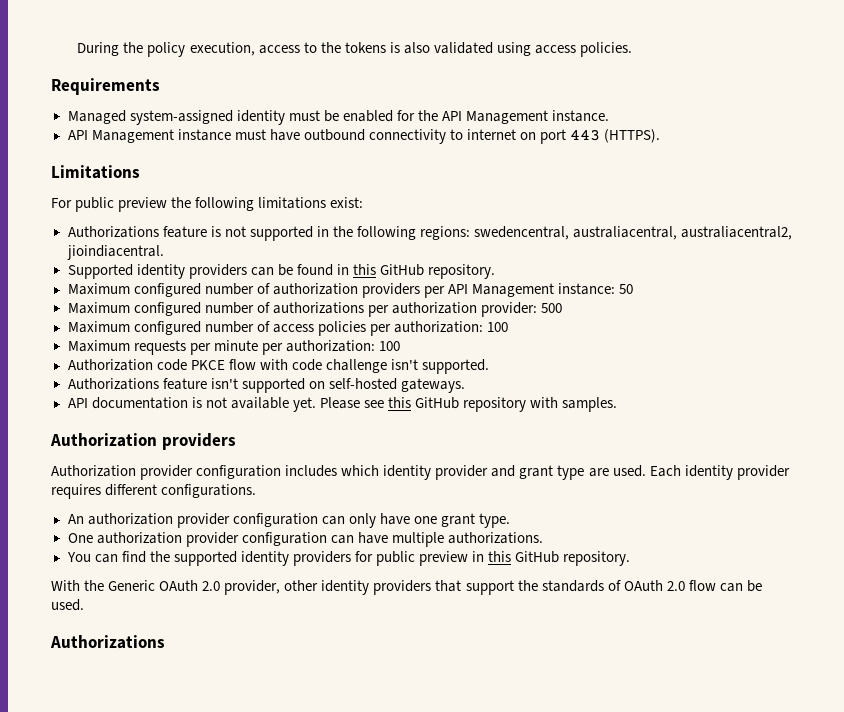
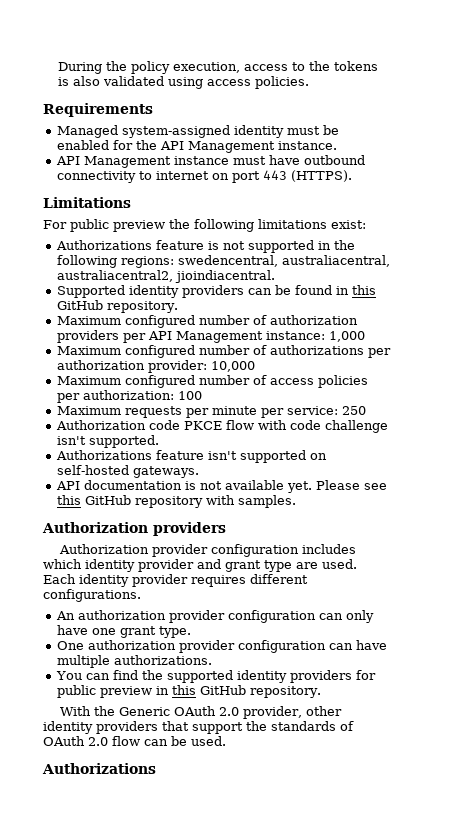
[619,284,633,294] 50 -> [328,331,365,342] 1,000
[540,303,562,313] 500 -> [210,361,255,372] 10,000
[285,340,400,352] authorization: 100 -> [286,406,366,415] service: 250

